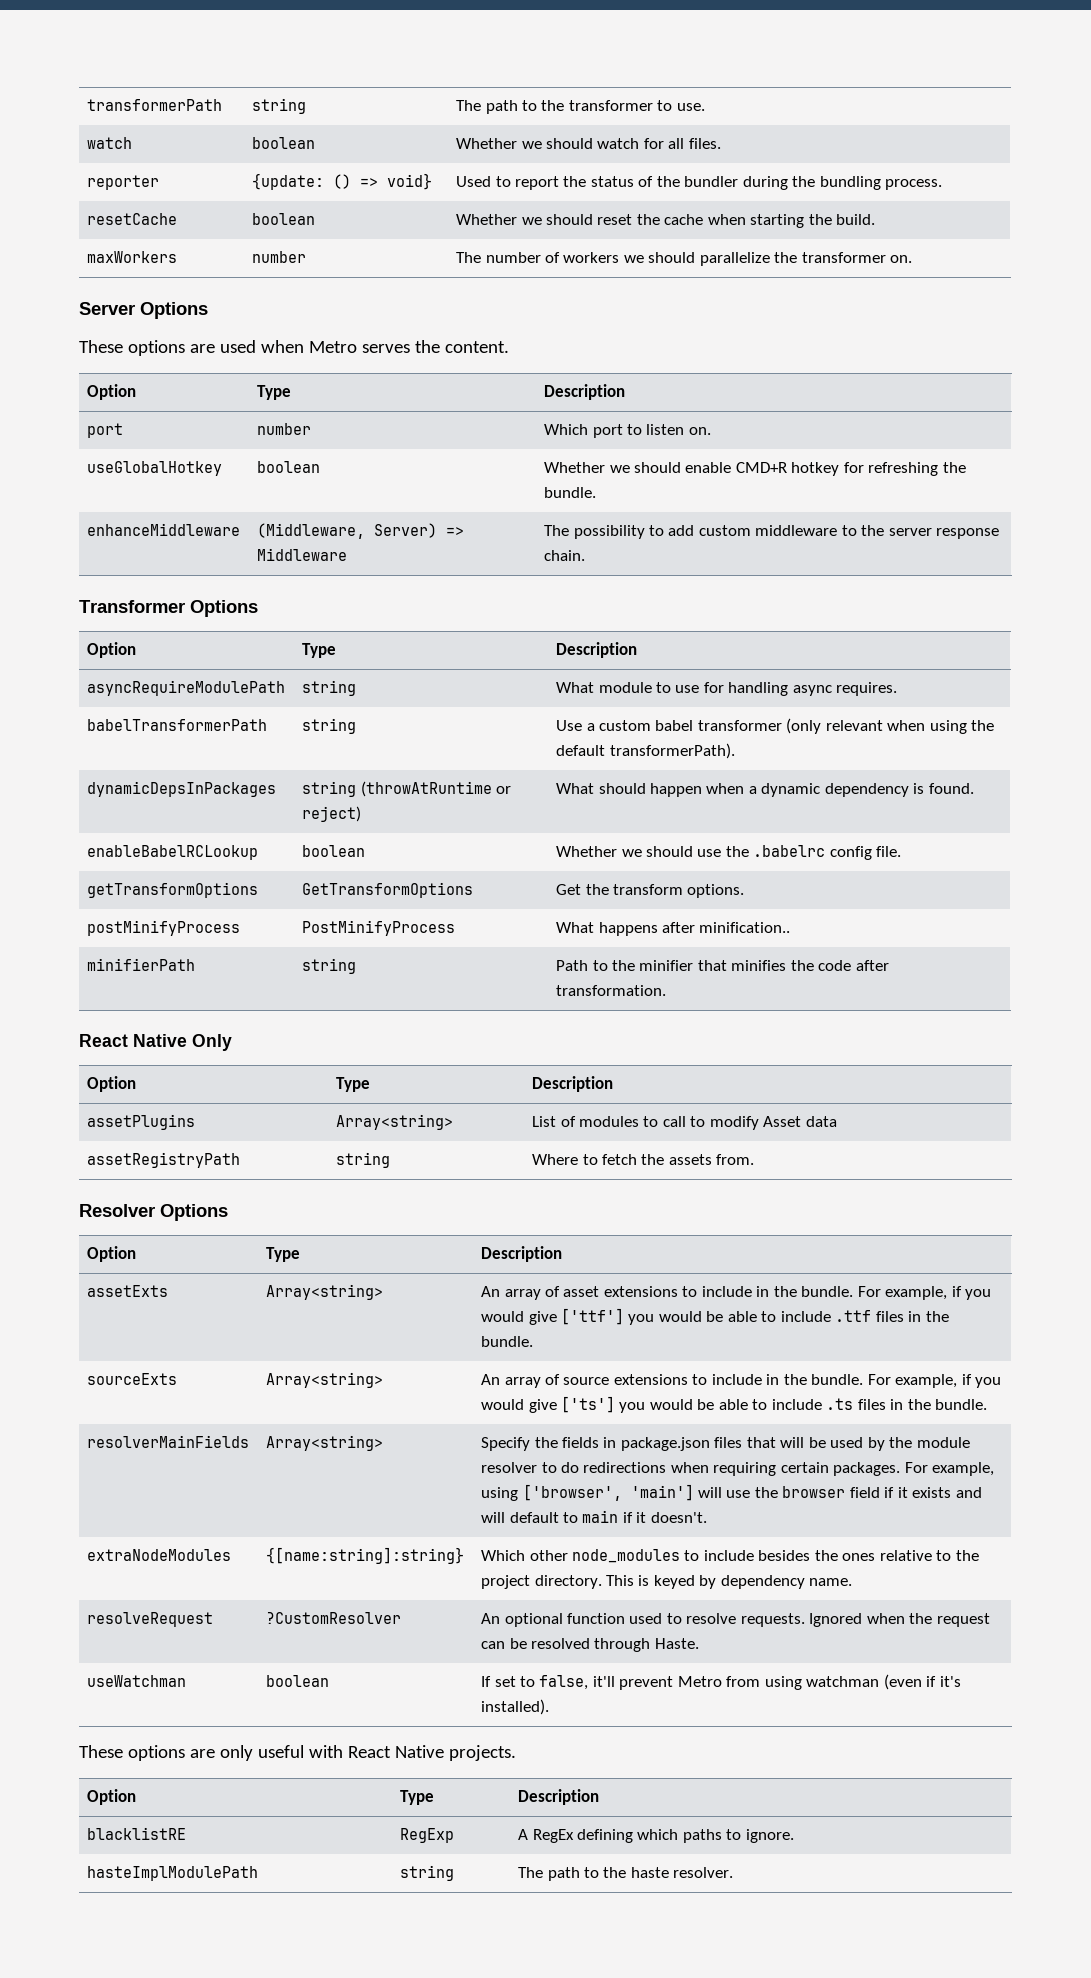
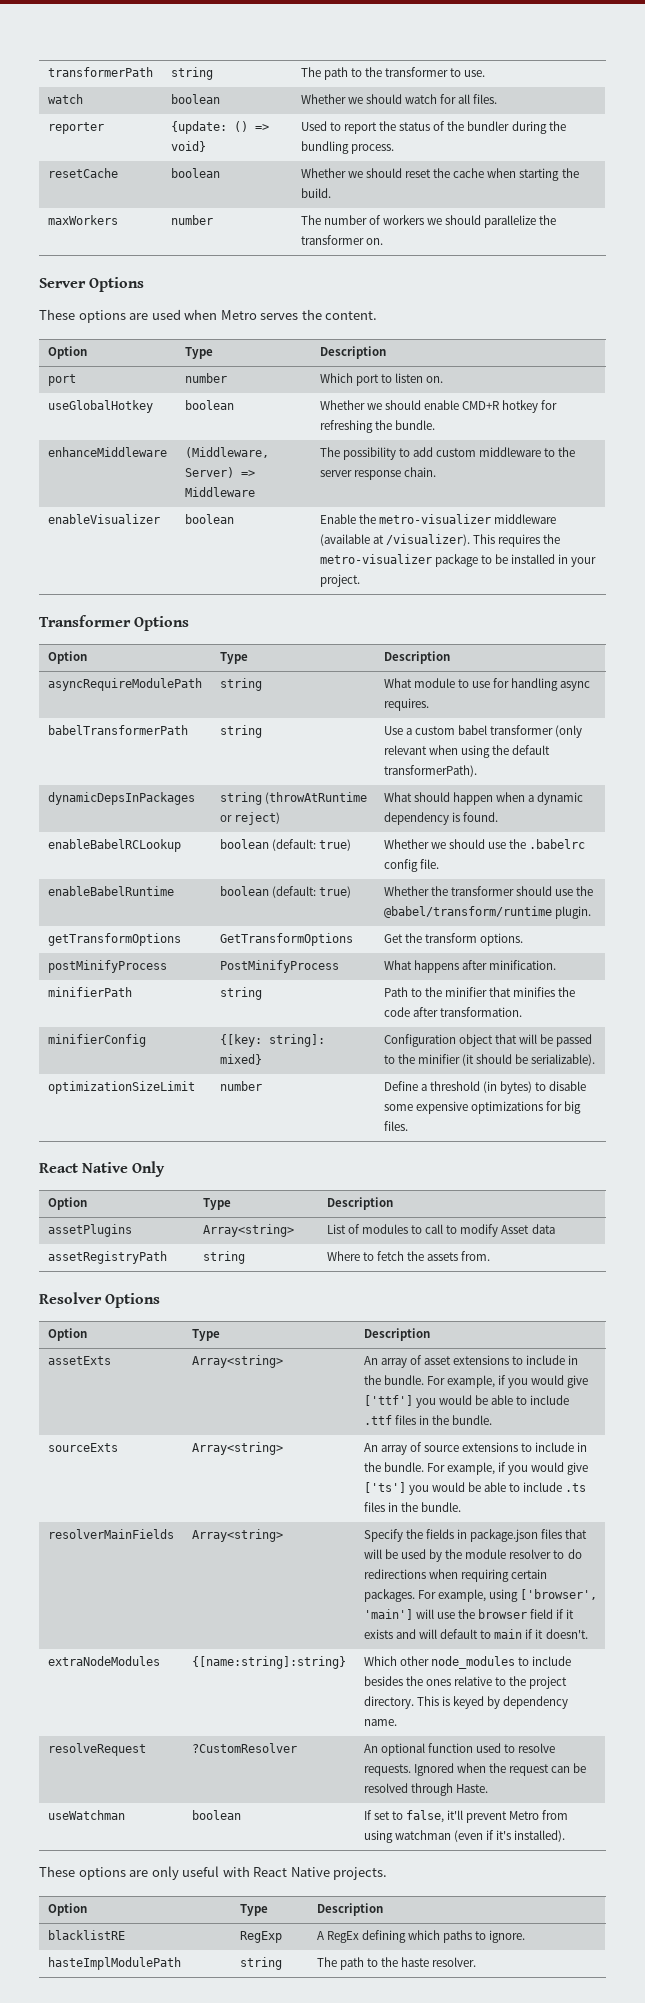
(586, 555) none -> [47,514,160,524] [184,514,234,524] [319,514,557,524] [319,534,561,547] [319,554,597,567] [319,574,360,587] // enableVisualizer | boolean | Enable the metro-visualizer middleware (available at /visualizer). This requires the metro-visualizer package to be installed in your project.
(366, 851) none -> [271,839,351,851] (default: true)
(902, 851) none -> [47,886,174,896] [219,886,351,898] [383,886,594,896] [383,906,591,919] // enableBabelRuntime | boolean (default: true) | Whether the transformer should use the @babel/transform/runtime plugin.
[699,922,791,933] minification.. -> [489,960,557,970] minification.
(667, 990) none -> [47,1034,146,1047] [219,1034,325,1047] [219,1054,262,1065] [383,1034,593,1047] [383,1054,596,1066] [47,1081,195,1094] [219,1081,262,1091] [383,1081,587,1094] [383,1101,582,1114] [383,1121,408,1131] // minifierConfig | {[key: string]: mixed} | Configuration object that will be passed to the minifier (it should be serializable). // optimizationSizeLimit | number | Define a threshold (in bytes) to disable some expensive optimizations for big files.

